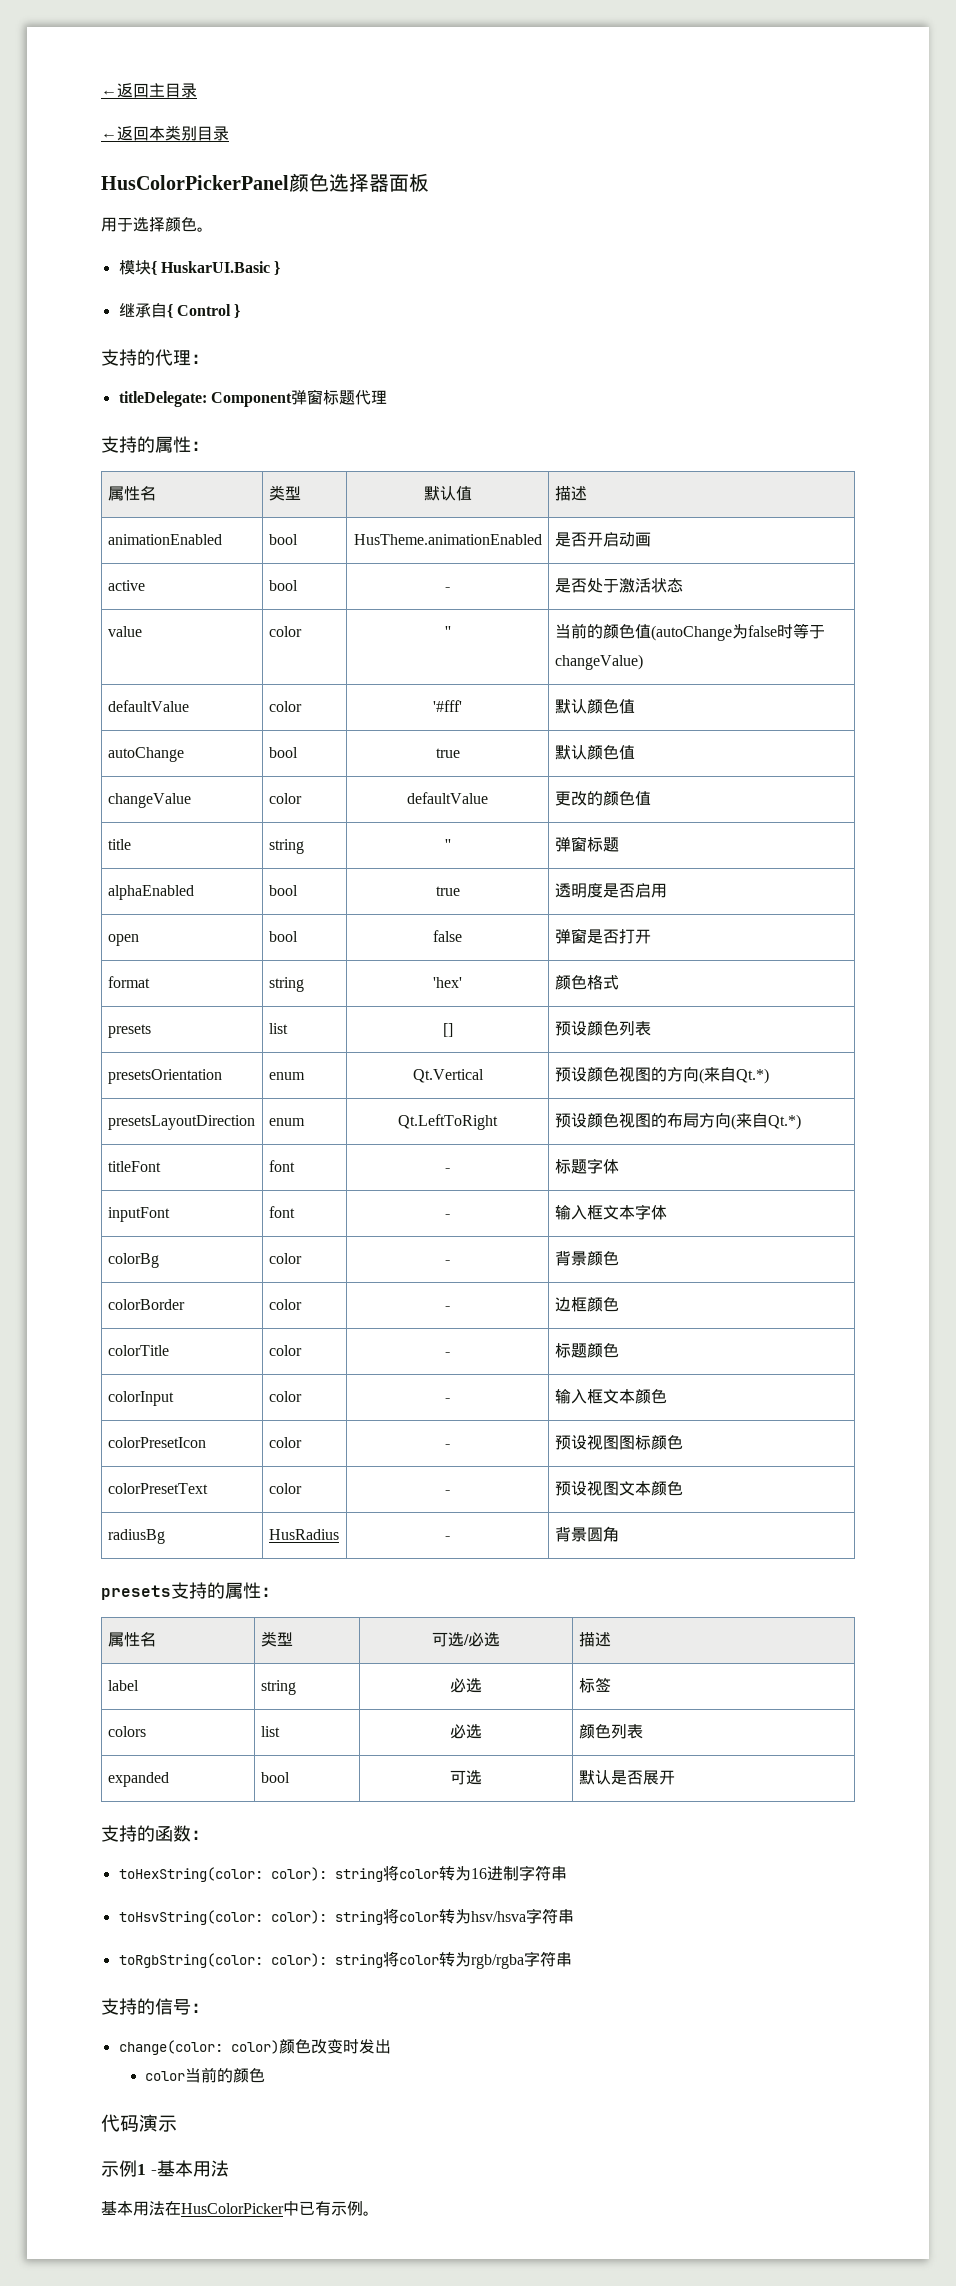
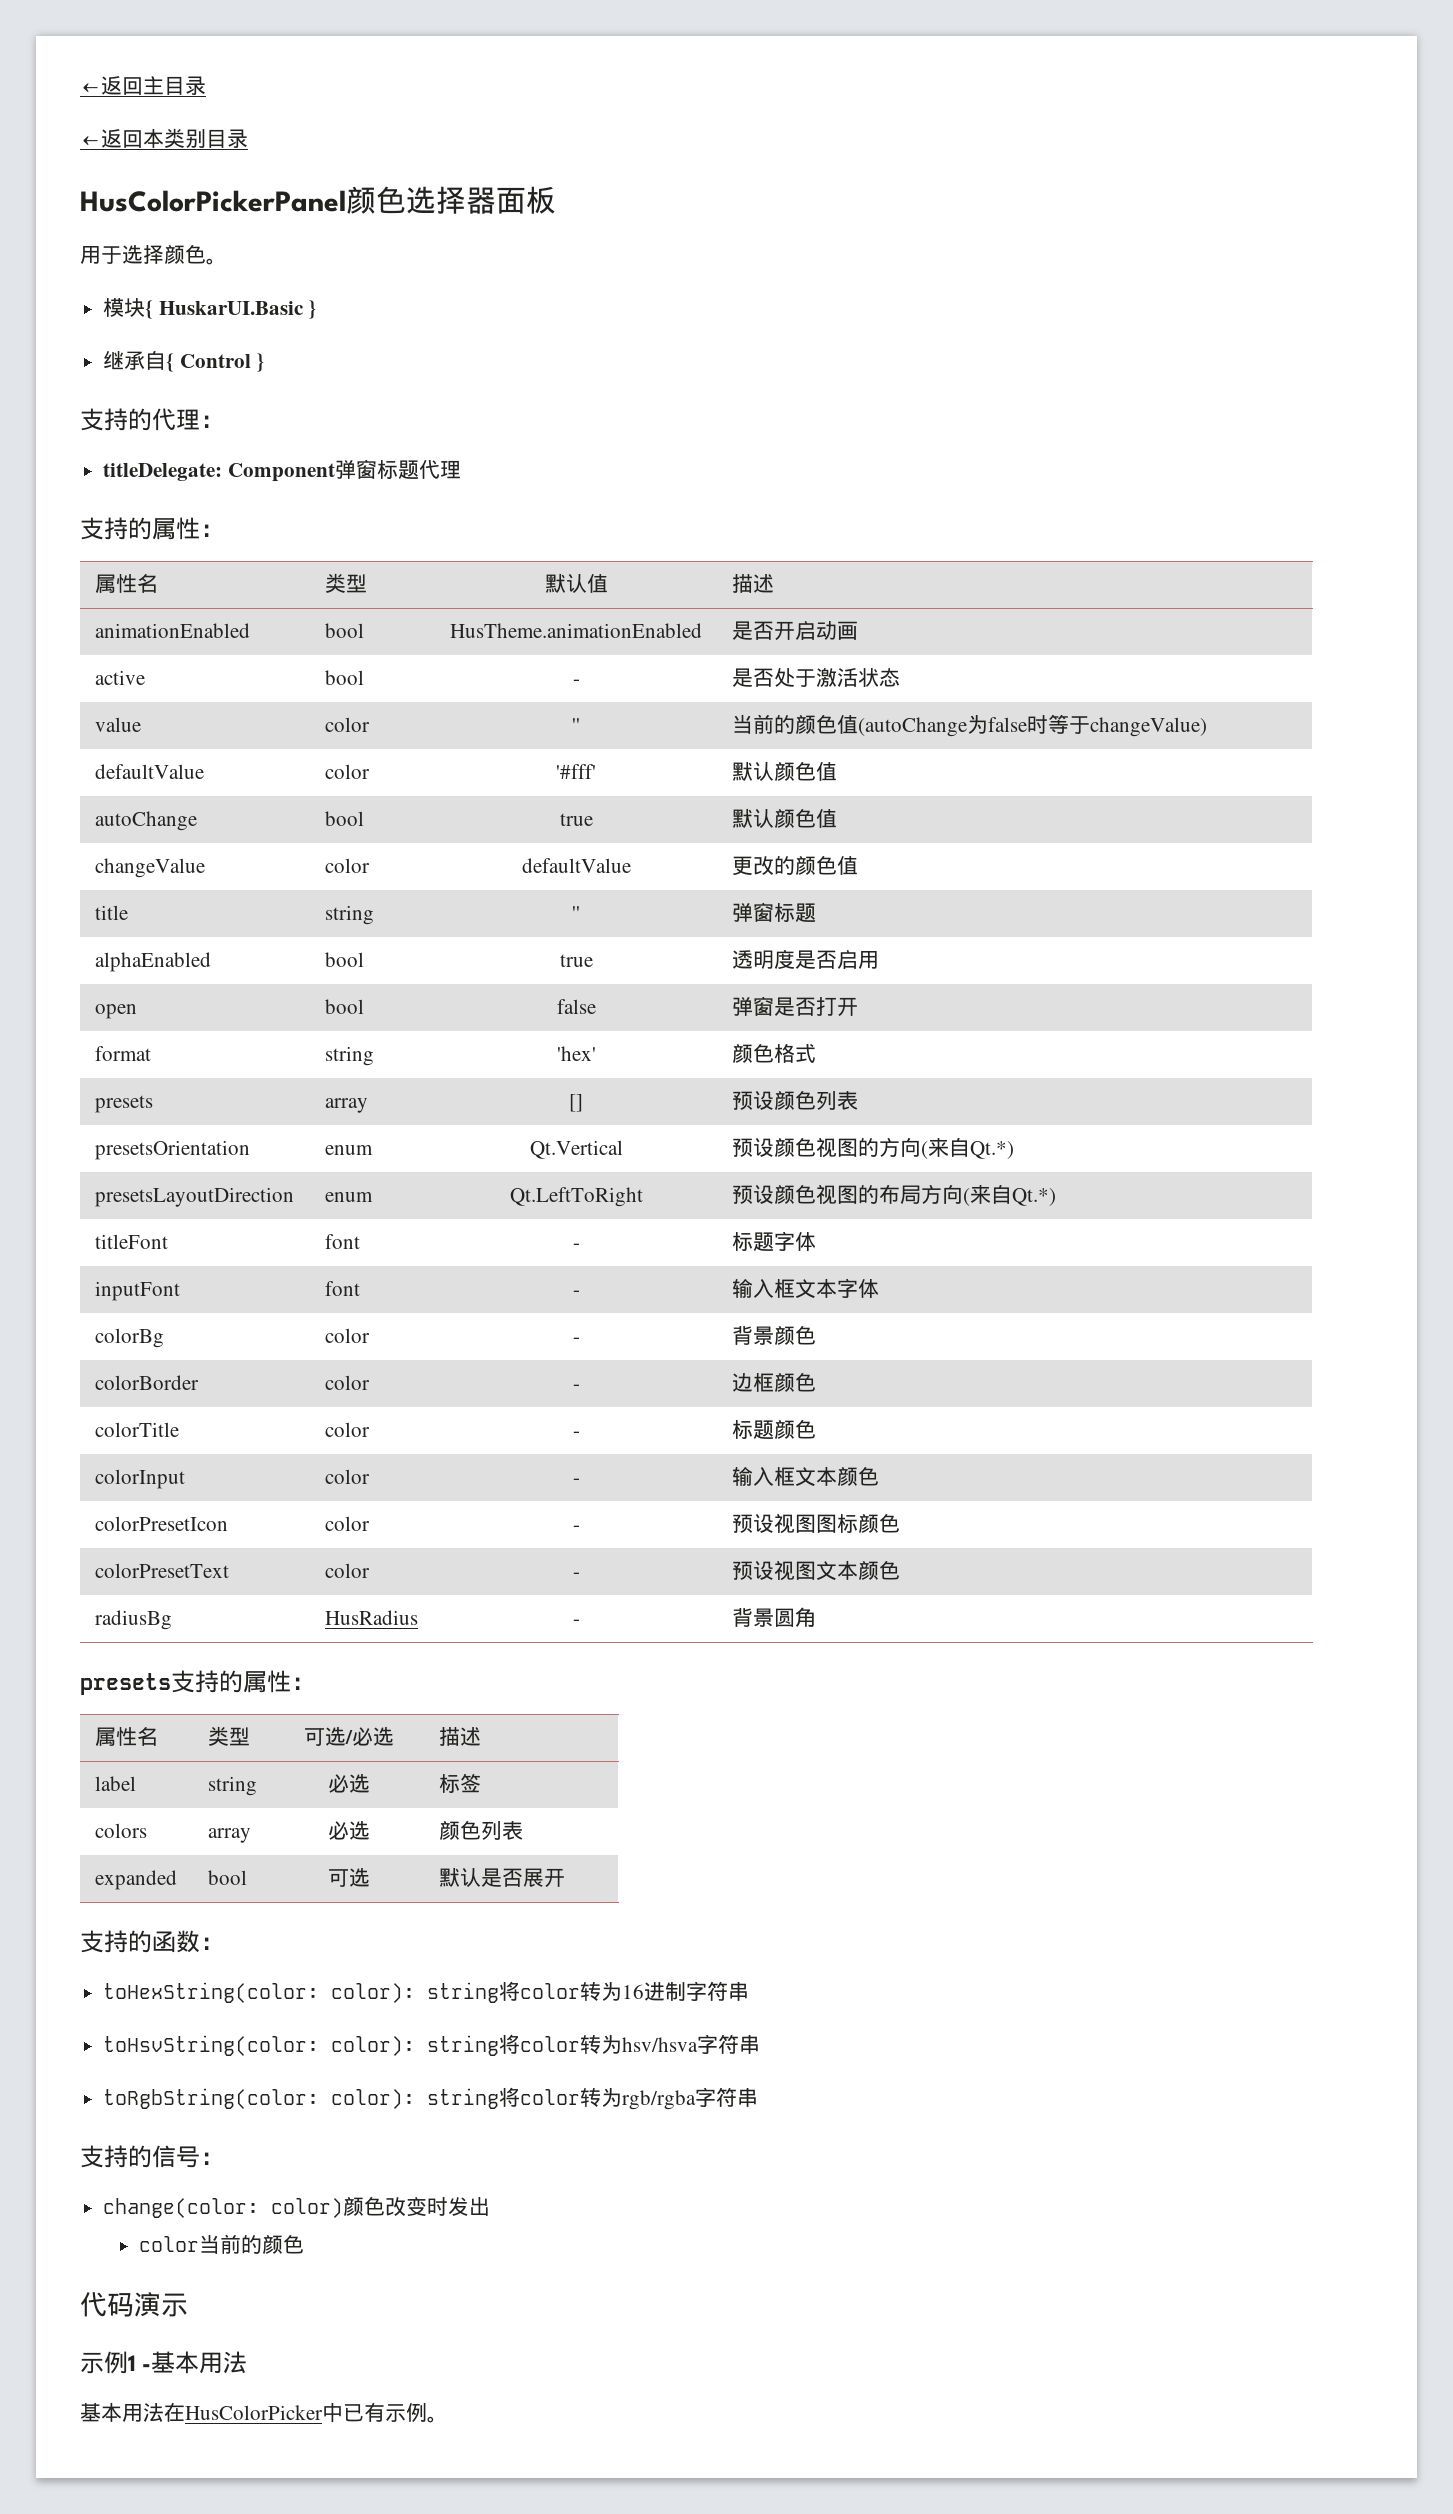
[268,1023,288,1034] list -> [325,1098,369,1113] array
[260,1726,280,1737] list -> [208,1828,252,1843] array

